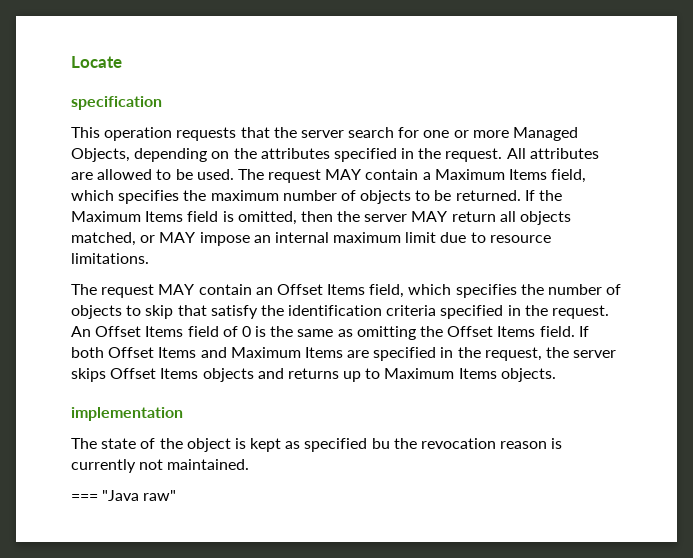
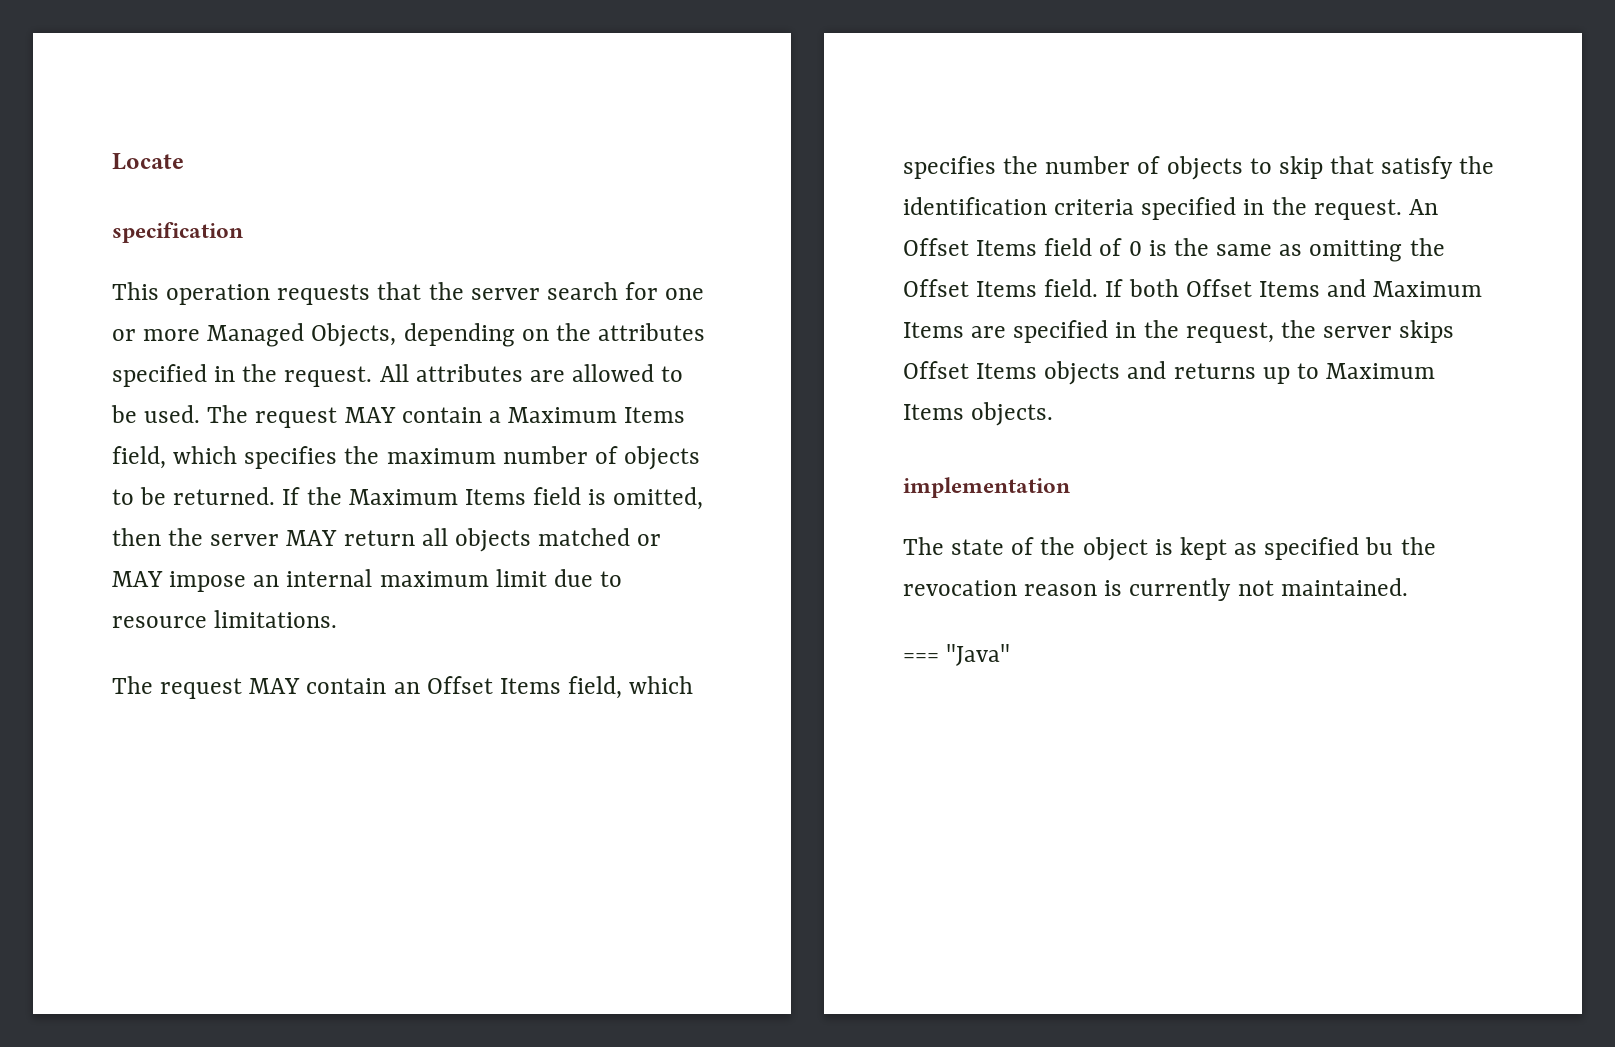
[71,232,136,246] matched, -> [538,528,631,546] matched
[102,490,177,501] "Java raw" -> [946,644,1011,666] "Java"

